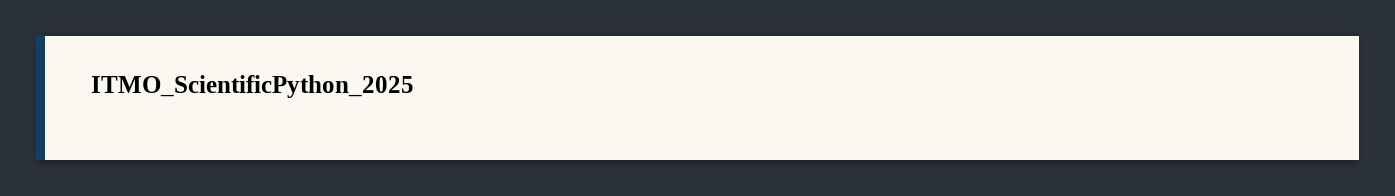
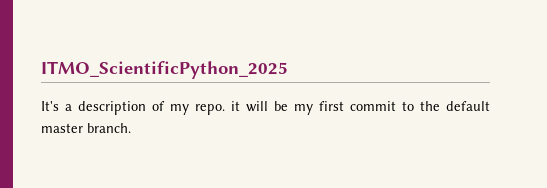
(414, 86) none -> [41,101,490,115] [41,123,131,133] // It's a description of my repo. it will be my first commit to the default master branch.

